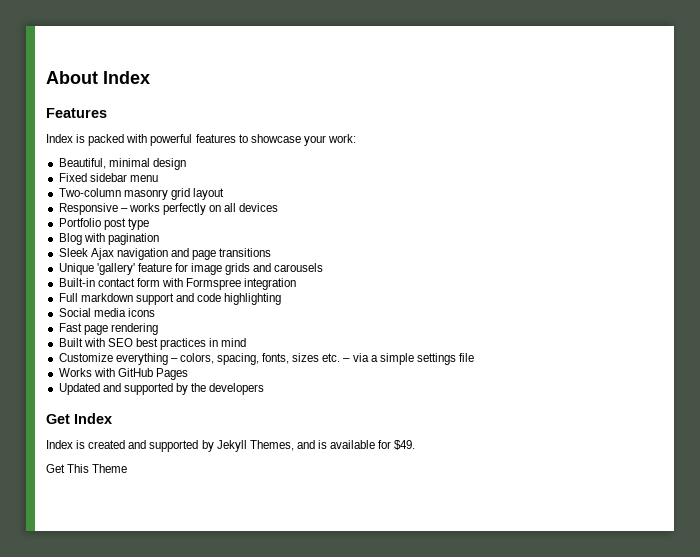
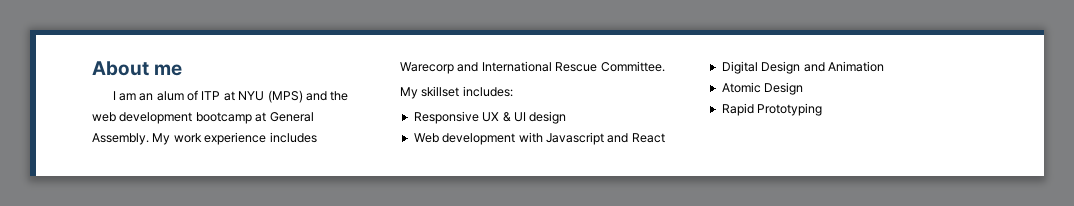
[103,71,150,84] [46,108,107,118] [46,134,356,146] [58,158,186,170] [58,173,158,182] [58,188,224,200] [58,203,279,215] [58,218,149,230] [58,233,159,245] [58,248,272,260] [58,263,324,275] [58,278,297,290] [58,293,282,305] [58,308,155,317] [58,323,158,335] [58,338,247,350] [58,353,475,365] [58,368,188,380] [58,383,265,395] [46,413,112,424] [46,440,416,452] [46,464,128,473] Index // Features // Index is packed with powerful features to showcase your work: // Beautiful, minimal design // Fixed sidebar menu // Two-column masonry grid layout // Responsive – works perfectly on all devices // Portfolio post type // Blog with pagination // Sleek Ajax navigation and page transitions // Unique 'gallery' feature for image grids and carousels // Built-in contact form with Formspree integration // Full markdown support and code highlighting // Social media icons // Fast page rendering // Built with SEO best practices in mind // Customize everything – colors, spacing, fonts, sizes etc. – via a simple settings file // Works with GitHub Pages // Updated and supported by the developers // Get Index // Index is created and supported by Jekyll Themes, and is available for $49. // Get This Theme -> [154,64,183,76] [112,90,349,103] [92,112,314,124] [92,132,317,145] [400,61,665,74] [400,86,513,99] [413,111,567,124] [413,132,665,145] [721,61,884,74] [721,82,804,95] [721,103,823,116] me // I am an alum of ITP at NYU (MPS) and the web development bootcamp at General Assembly. My work experience includes Warecorp and International Rescue Committee. // My skillset includes: // Responsive UX & UI design // Web development with Javascript and React // Digital Design and Animation // Atomic Design // Rapid Prototyping

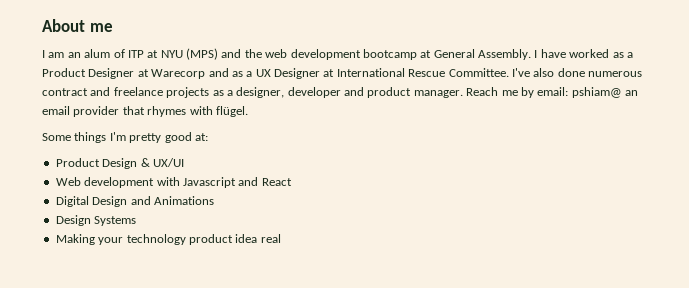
[152,132,317,145] [400,61,665,74] [400,86,513,99] [413,111,567,124] My work experience includes Warecorp and International Rescue Committee. // My skillset includes: // Responsive UX & UI design -> [534,49,633,58] [42,68,642,79] [42,87,638,98] [42,106,248,117] [42,132,208,143] [55,158,184,169] I have worked as a Product Designer at Warecorp and as a UX Designer at International Rescue Committee. I've also done numerous contract and freelance projects as a designer, developer and product manager. Reach me by email: pshiam@ an email provider that rhymes with flügel. // Some things I'm pretty good at: // Product Design & UX/UI
[827,61,884,72] [721,82,804,95] [721,103,823,116] Animation // Atomic Design // Rapid Prototyping -> [153,196,214,205] [55,215,137,226] [55,234,281,245] Animations // Design Systems // Making your technology product idea real

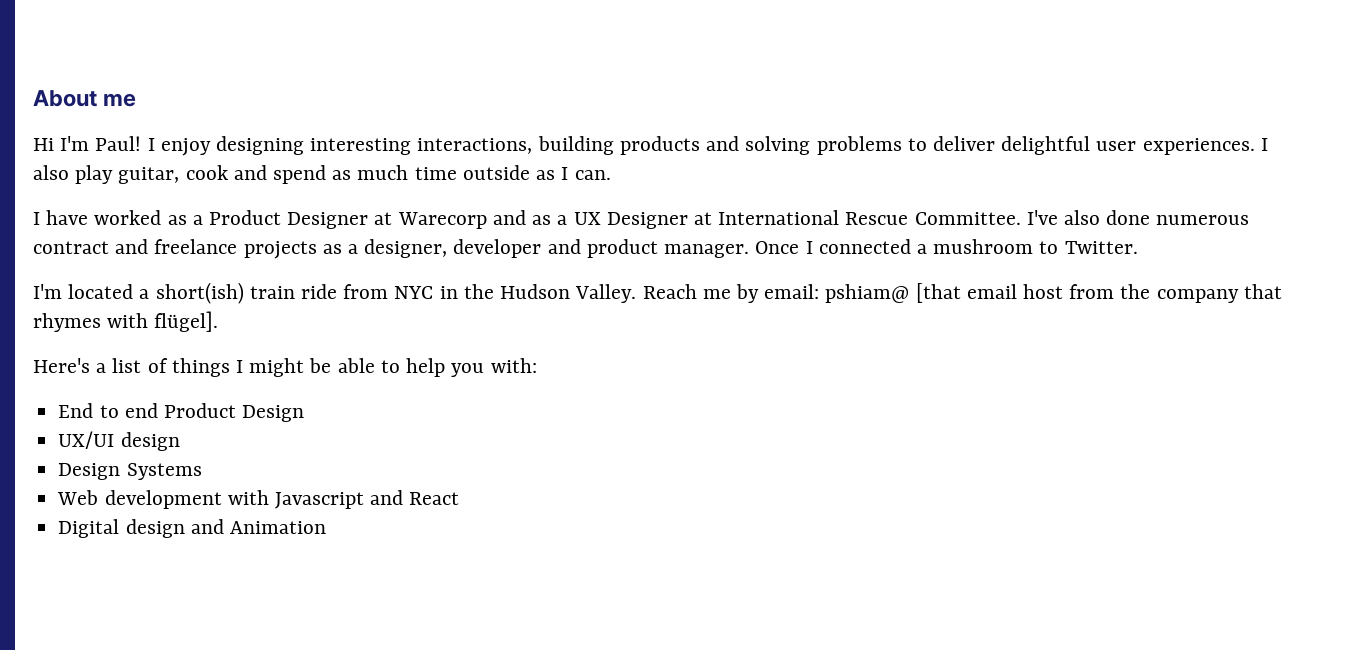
[42,48,531,60] I am an alum of ITP at NYU (MPS) and the web development bootcamp at General Assembly. -> [33,136,1268,156] [33,165,611,184] Hi I'm Paul! I enjoy designing interesting interactions, building products and solving problems to deliver delightful user experiences. I also play guitar, cook and spend as much time outside as I can. //
(463, 94) none -> [755,239,1138,254] [33,282,637,304] Once I connected a mushroom to Twitter. // I'm located a short(ish) train ride from NYC in the Hudson Valley.
[625,90,638,96] [42,106,248,117] [42,132,208,143] an email provider that rhymes with flügel. // Some things I'm pretty good at: // -> [915,283,1282,303] [33,311,219,332] [33,358,537,377] [58,403,158,418] [that email host from the company that rhymes with flügel]. // Here's a list of things I might be able to help you with: // End to end
[140,158,150,167] & -> (305, 413) //
(184, 162) none -> [120,432,180,451] [58,463,202,480] design // Design Systems
[92,196,214,207] [55,215,137,226] [55,234,281,245] Design and Animations // Design Systems // Making your technology product idea real -> [125,519,326,538] design and Animation

